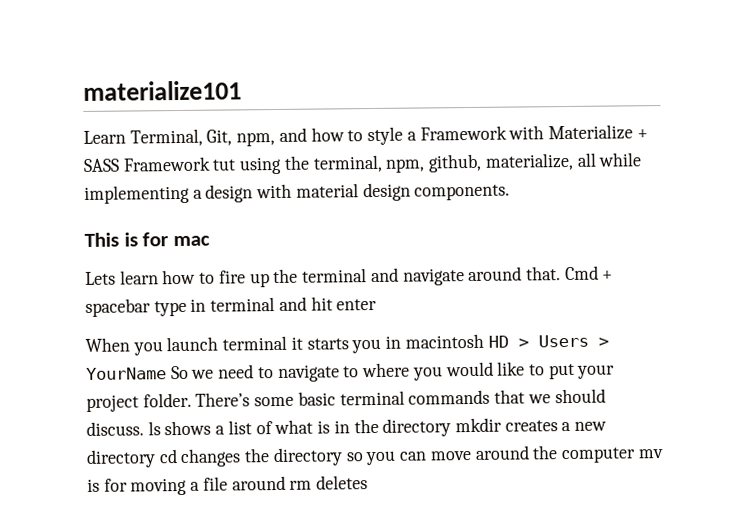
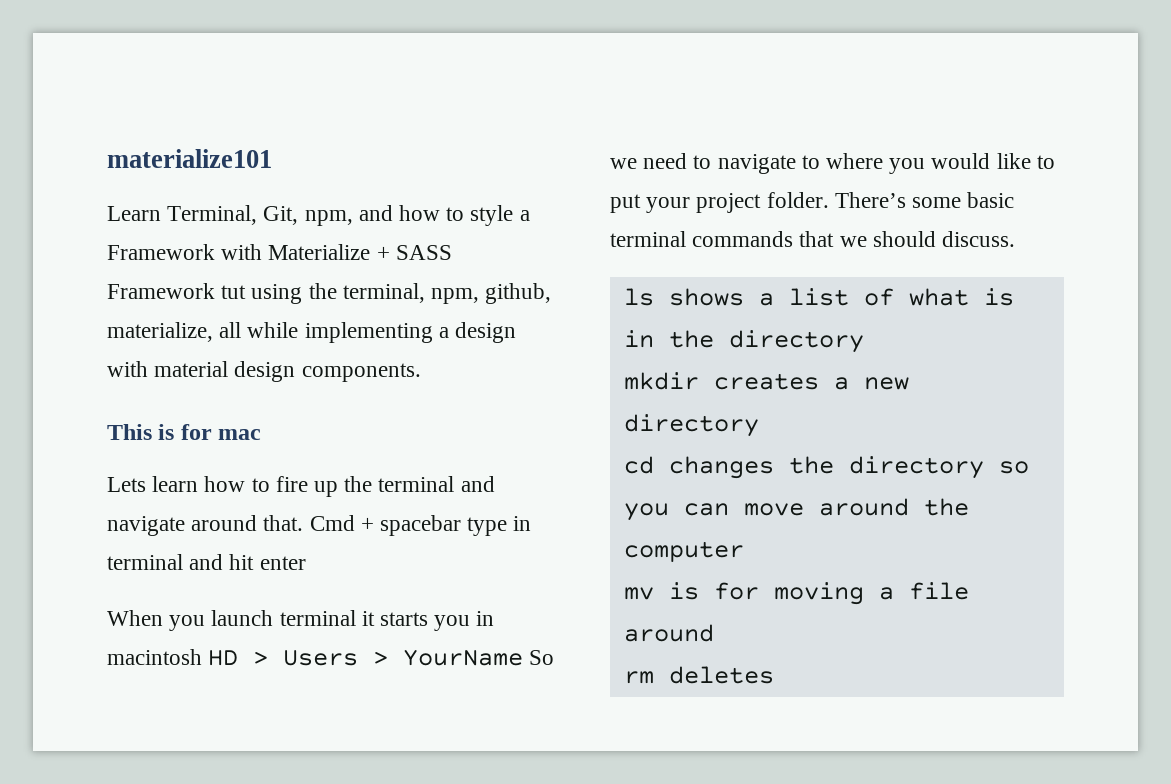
(144, 428) none -> (1016, 239) //
(452, 427) none -> (864, 341) //
(156, 458) none -> (759, 425) //
(636, 455) none -> (744, 551) //
(286, 483) none -> (714, 633) //

